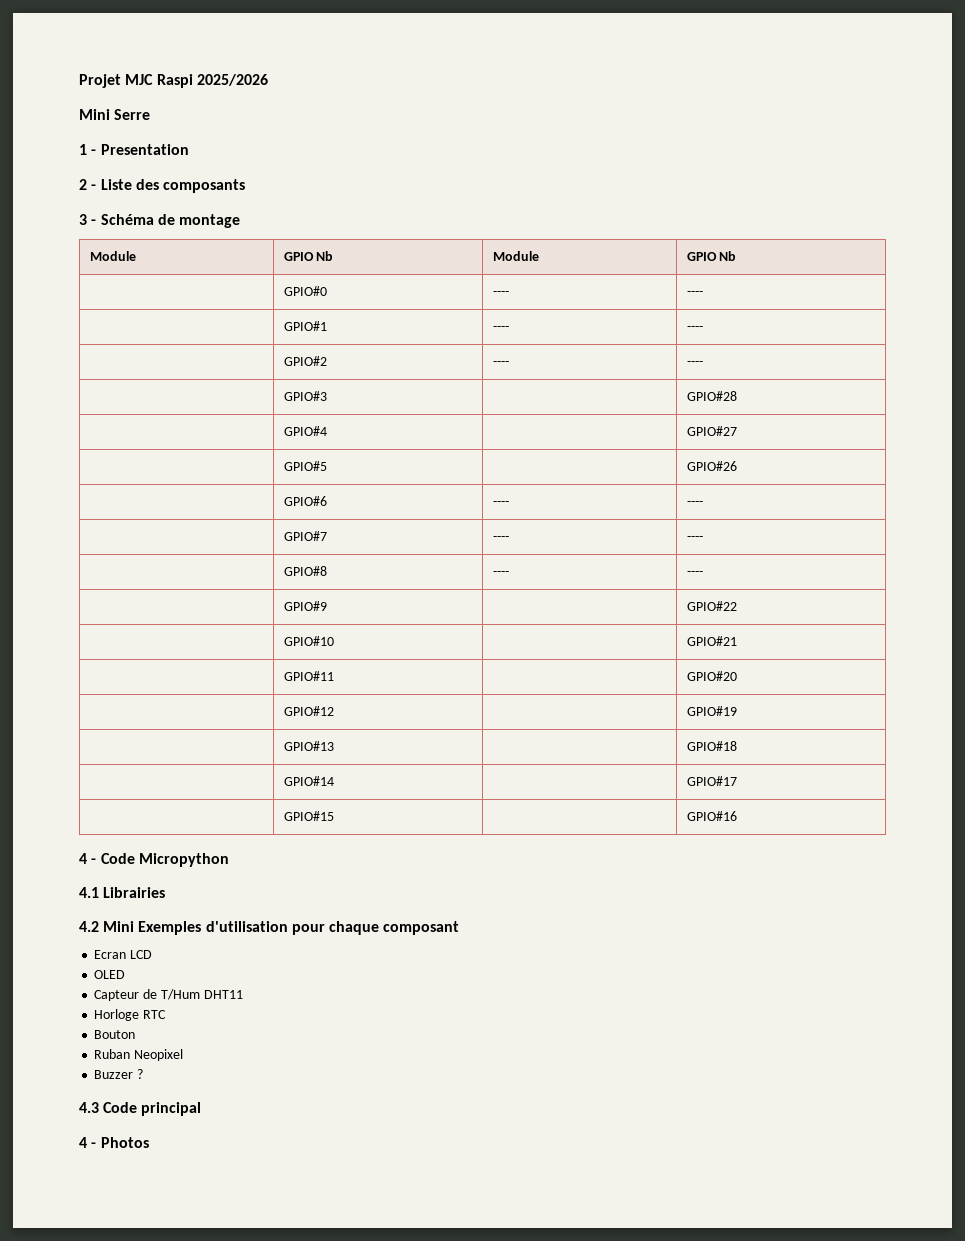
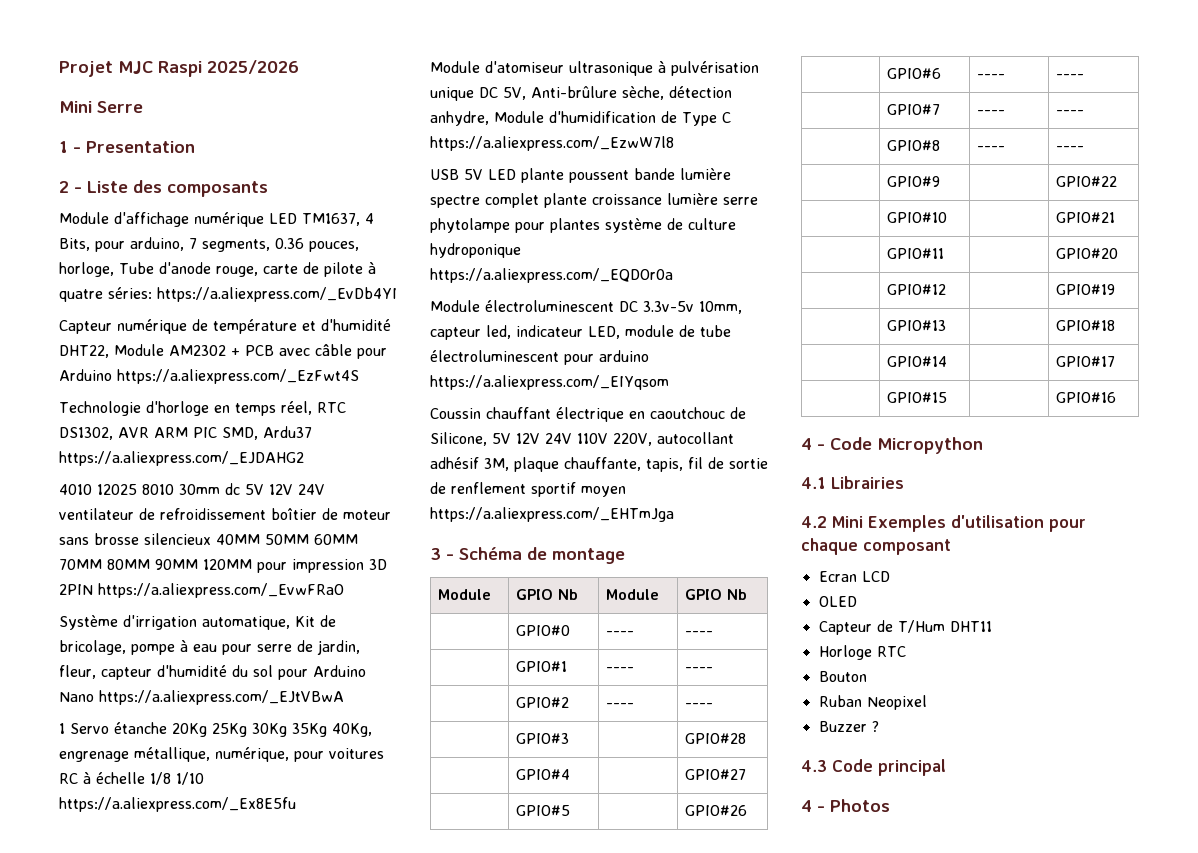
(246, 186) none -> [59,212,374,227] [59,237,359,252] [59,262,376,277] [59,287,397,302] [59,319,391,334] [59,344,387,359] [59,369,359,384] [59,401,346,416] [59,426,312,440] [59,451,304,466] [59,483,325,495] [59,508,391,520] [59,533,358,545] [59,559,387,573] [59,583,344,598] [59,615,336,630] [59,640,360,655] [59,665,366,680] [59,690,344,705] [59,722,372,737] [59,747,384,762] [59,772,204,785] [59,797,296,812] [430,61,759,76] [430,86,732,101] [430,111,731,126] [430,136,674,151] [430,168,731,183] [430,193,758,208] [430,218,736,233] [430,243,521,258] [430,268,673,283] [430,300,742,314] [430,325,731,340] [430,350,649,365] [430,375,669,390] [430,407,746,422] [430,432,734,446] [430,457,768,472] [430,482,626,497] [430,507,674,522] // Module d'affichage numérique LED TM1637, 4 Bits, pour arduino, 7 segments, 0.36 pouces, horloge, Tube d'anode rouge, carte de pilote à quatre séries: https://a.aliexpress.com/_EvDb4YI // Capteur numérique de température et d'humidité DHT22, Module AM2302 + PCB avec câble pour Arduino https://a.aliexpress.com/_EzFwt4S // Technologie d'horloge en temps réel, RTC DS1302, AVR ARM PIC SMD, Ardu37 https://a.aliexpress.com/_EJDAHG2 // 4010 12025 8010 30mm dc 5V 12V 24V ventilateur de refroidissement boîtier de moteur sans brosse silencieux 40MM 50MM 60MM 70MM 80MM 90MM 120MM pour impression 3D 2PIN https://a.aliexpress.com/_EvwFRaO // Système d'irrigation automatique, Kit de bricolage, pompe à eau pour serre de jardin, fleur, capteur d'humidité du sol pour Arduino Nano https://a.aliexpress.com/_EJtVBwA // 1 Servo étanche 20Kg 25Kg 30Kg 35Kg 40Kg, engrenage métallique, numérique, pour voitures RC à échelle 1/8 1/10 https://a.aliexpress.com/_Ex8E5fu // Module d'atomiseur ultrasonique à pulvérisation unique DC 5V, Anti-brûlure sèche, détection anhydre, Module d'humidification de Type C https://a.aliexpress.com/_EzwW7l8 // USB 5V LED plante poussent bande lumière spectre complet plante croissance lumière serre phytolampe pour plantes système de culture hydroponique https://a.aliexpress.com/_EQDOr0a // Module électroluminescent DC 3.3v-5v 10mm, capteur led, indicateur LED, module de tube électroluminescent pour arduino https://a.aliexpress.com/_EIYqsom // Coussin chauffant électrique en caoutchouc de Silicone, 5V 12V 24V 110V 220V, autocollant adhésif 3M, plaque chauffante, tapis, fil de sortie de renflement sportif moyen https://a.aliexpress.com/_EHTmJga

